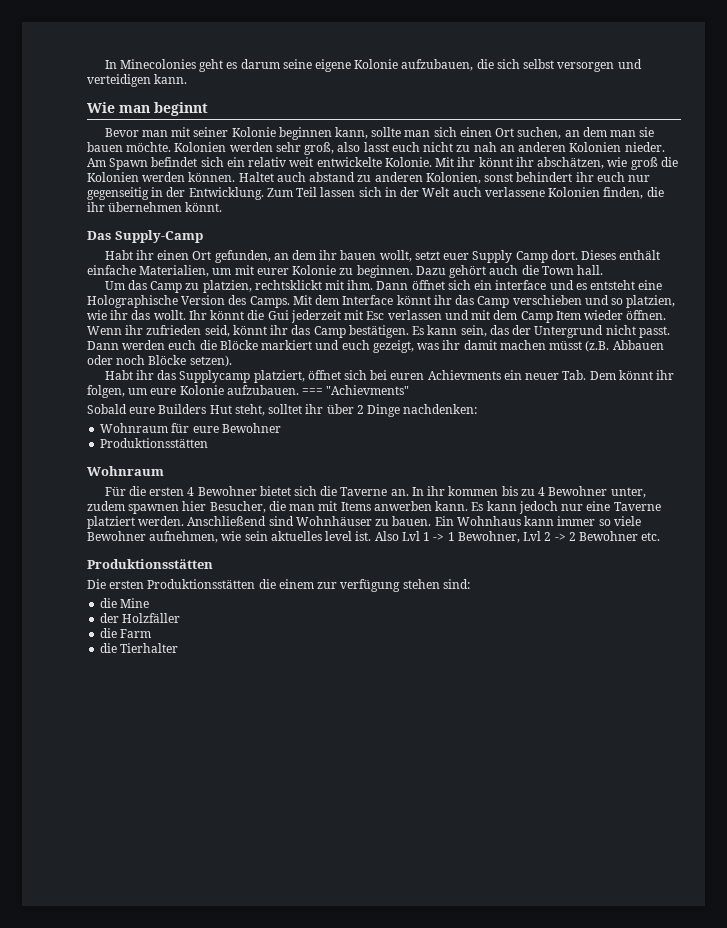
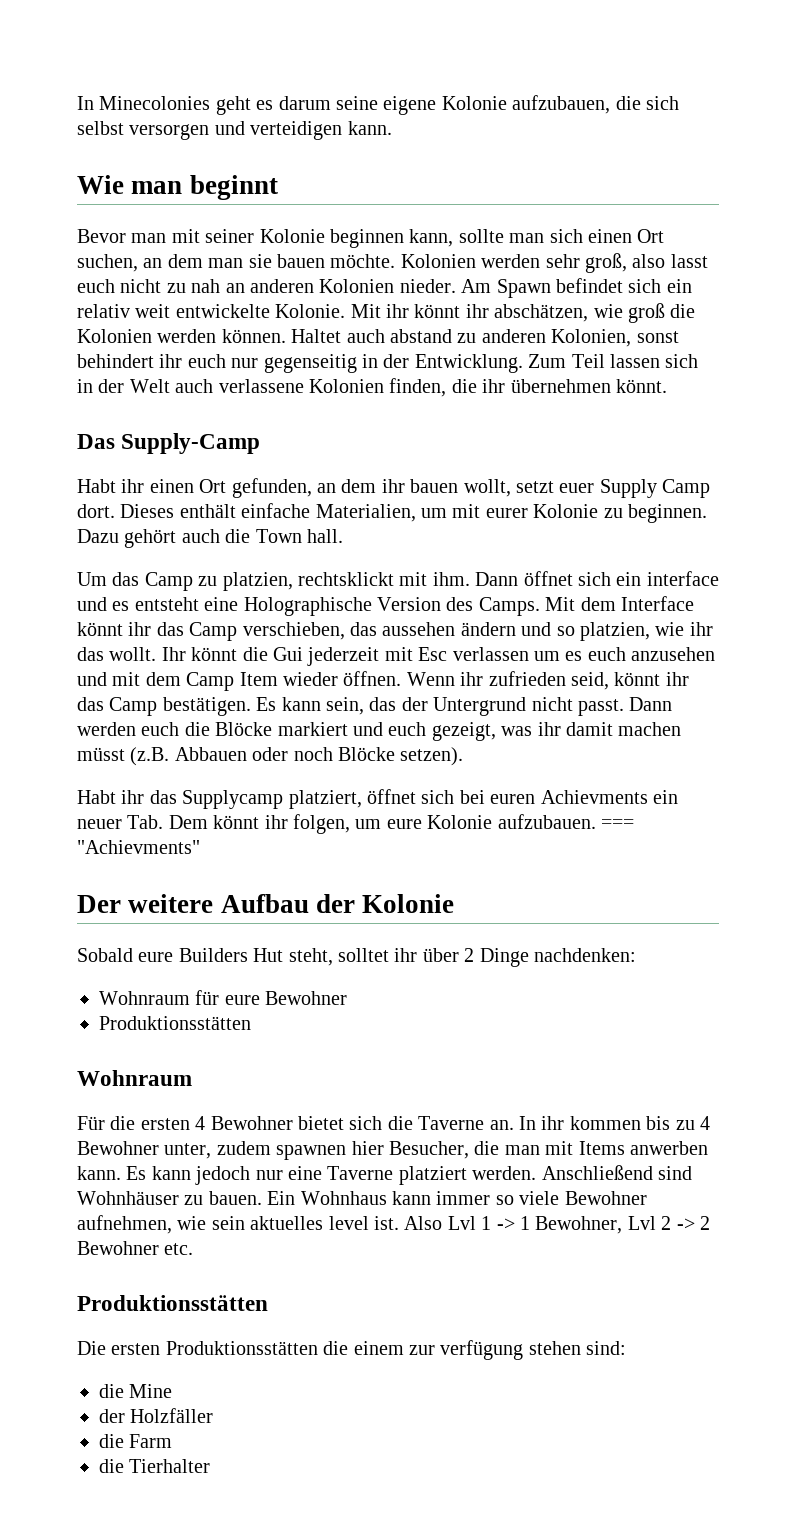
[512,295,582,305] verschieben -> [242,622,516,640] verschieben, das aussehen ändern
(442, 315) none -> [534,647,716,661] um es euch anzusehen
(410, 390) none -> [77,894,455,913] // Der weitere Aufbau der Kolonie

